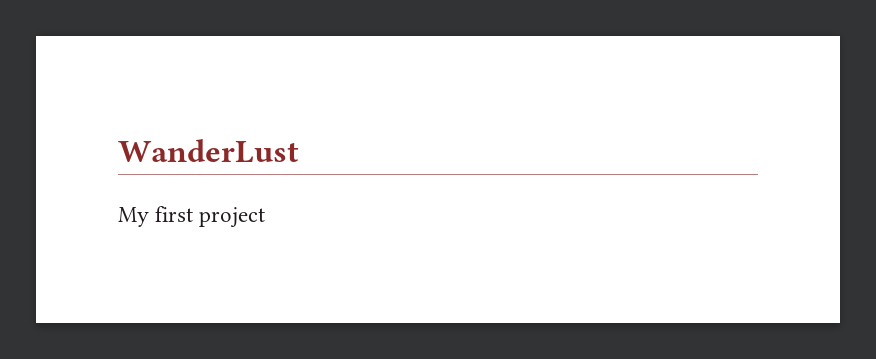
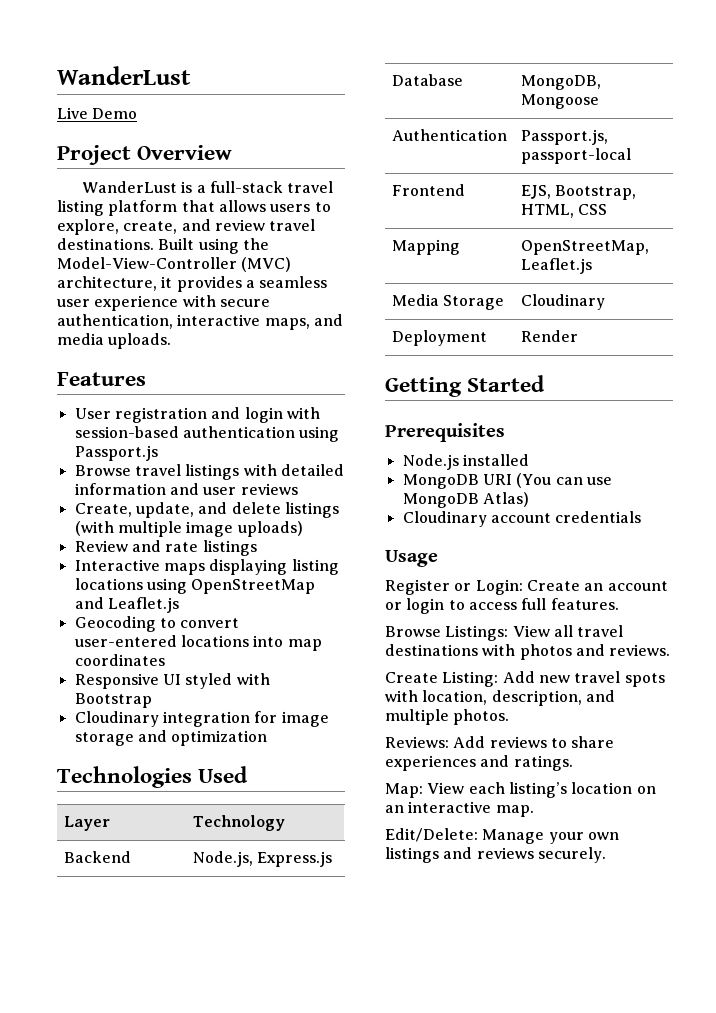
[118,206,266,228] My first project -> [57,107,138,119] [57,145,233,165] [81,181,334,193] [57,200,331,216] [57,219,316,235] [57,238,269,254] [57,257,292,272] [57,276,328,292] [57,295,270,311] [57,314,343,330] [57,333,172,349] [57,372,146,386] [74,407,320,423] [74,426,340,442] [74,445,158,461] [74,464,344,480] [74,483,298,495] [74,502,339,518] [74,521,303,537] [74,540,257,556] [74,559,339,575] [74,578,316,594] [74,597,179,613] [74,616,240,632] [74,635,322,651] [74,654,165,666] [74,673,270,689] [74,693,152,708] [74,711,329,727] [74,730,268,746] [57,766,249,788] [63,816,110,831] [192,815,285,831] [63,851,131,863] [192,851,333,867] [391,74,463,86] [520,75,601,90] [520,94,599,109] [391,129,507,141] [520,129,608,145] [520,148,631,164] [391,184,465,196] [520,185,637,200] [520,204,608,218] [391,239,460,255] [520,240,649,255] [520,258,592,274] [391,294,505,310] [520,294,605,310] [391,330,487,346] [520,330,578,342] [385,375,546,397] [385,423,505,442] [402,454,529,470] [402,473,612,489] [402,492,529,508] [402,511,642,527] [385,550,438,567] [385,579,668,595] [385,598,619,614] [385,625,624,641] [385,644,671,660] [385,671,665,687] [385,690,615,706] [385,709,510,725] [385,736,615,748] [385,755,573,771] [385,782,656,798] [385,801,534,817] [385,828,619,844] [385,847,606,863] Live Demo // Project Overview // WanderLust is a full-stack travel listing platform that allows users to explore, create, and review travel destinations. Built using the Model-View-Controller (MVC) architecture, it provides a seamless user experience with secure authentication, interactive maps, and media uploads. // Features // User registration and login with session-based authentication using Passport.js // Browse travel listings with detailed information and user reviews // Create, update, and delete listings (with multiple image uploads) // Review and rate listings // Interactive maps displaying listing locations using OpenStreetMap and Leaflet.js // Geocoding to convert user-entered locations into map coordinates // Responsive UI styled with Bootstrap // Cloudinary integration for image storage and optimization // Technologies Used // Layer | Technology // Backend | Node.js, Express.js // Database | MongoDB, Mongoose // Authentication | Passport.js, passport-local // Frontend | EJS, Bootstrap, HTML, CSS // Mapping | OpenStreetMap, Leaflet.js // Media Storage | Cloudinary // Deployment | Render // Getting Started // Prerequisites // Node.js installed // MongoDB URI (You can use MongoDB Atlas) // Cloudinary account credentials // Usage // Register or Login: Create an account or login to access full features. // Browse Listings: View all travel destinations with photos and reviews. // Create Listing: Add new travel spots with location, description, and multiple photos. // Reviews: Add reviews to share experiences and ratings. // Map: View each listing’s location on an interactive map. // Edit/Delete: Manage your own listings and reviews securely.

